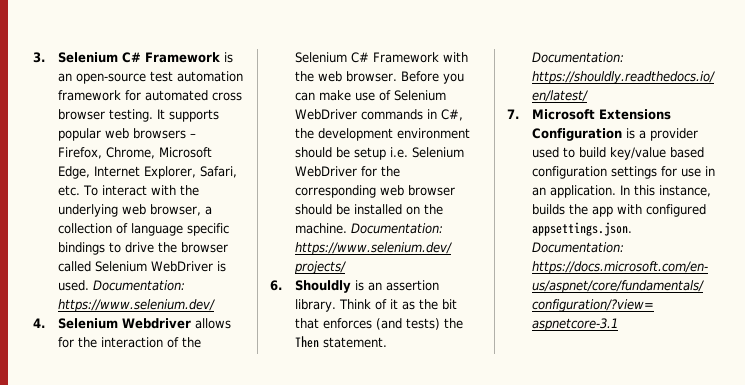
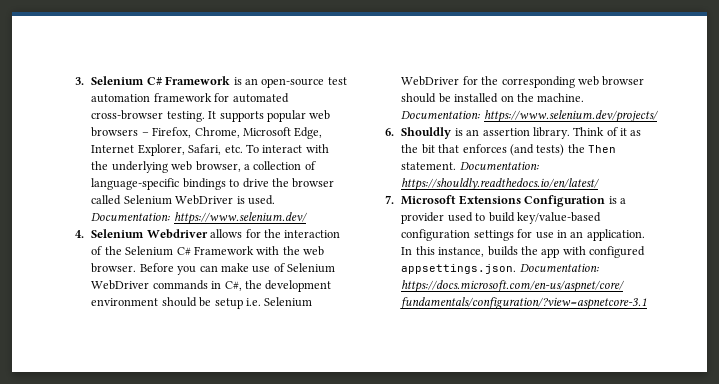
[212,92,243,101] [58,109,106,120] cross browser -> [91,110,164,120] cross-browser
[131,223,230,236] language specific -> [91,178,180,190] language-specific
[610,147,705,160] key/value based -> [516,212,601,224] key/value-based

